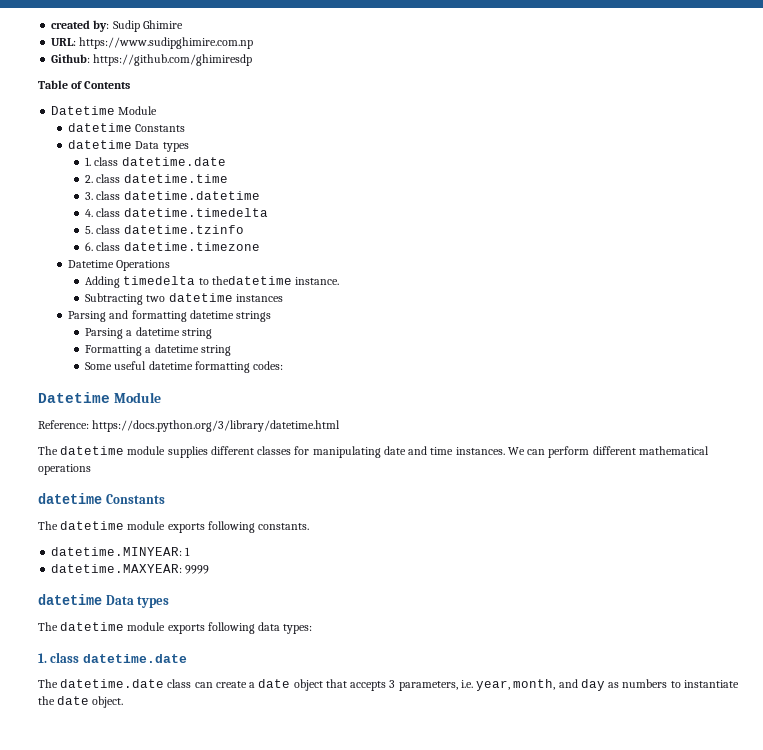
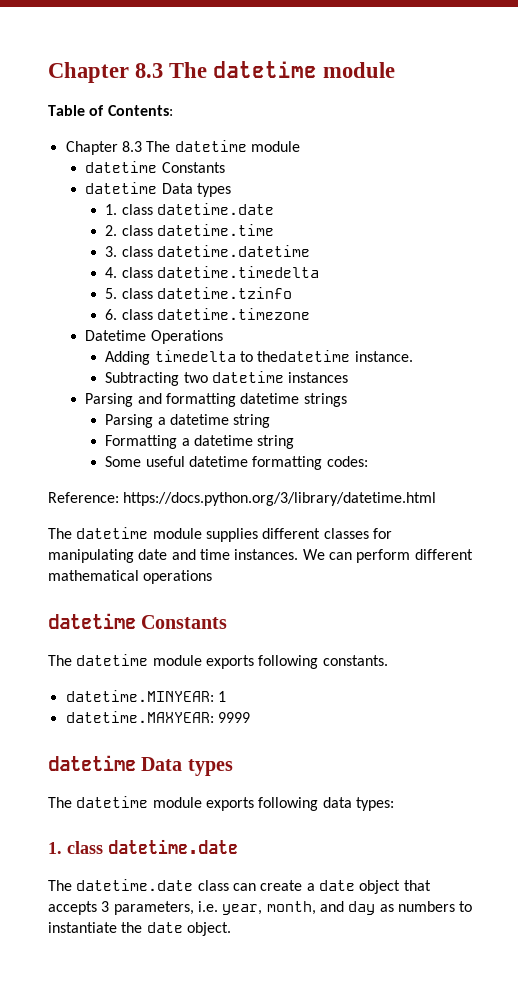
[51,20,183,32] [51,37,254,49] [51,54,253,66] [38,80,131,89] [51,106,158,115] created by: Sudip Ghimire // URL: https://www.sudipghimire.com.np // Github: https://github.com/ghimiresdp // Table of Contents // Datetime Module -> [48,61,396,83] [48,105,173,116] [65,140,300,155] Chapter 8.3 The datetime module // Table of Contents: // Chapter 8.3 The datetime module
[38,392,161,403] // Datetime Module -> (368, 461) none

